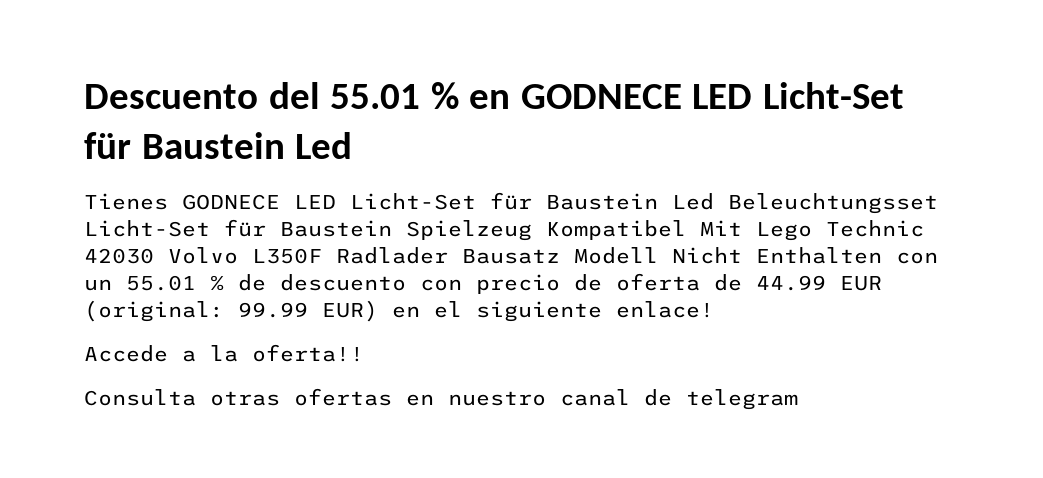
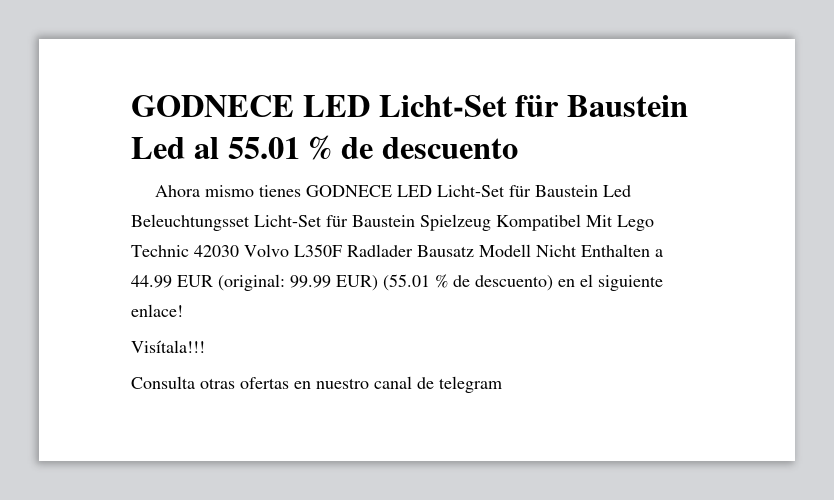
[84,82,904,109] [84,132,353,159] [84,193,168,210] Descuento del 55.01 % en GODNECE LED Licht-Set für Baustein Led // Tienes -> [131,95,689,117] [131,135,518,160] [154,185,301,197] GODNECE LED Licht-Set für Baustein Led al 55.01 % de descuento // Ahora mismo tienes
[896,252,938,264] [84,273,742,294] con un 55.01 % de descuento con precio de oferta de -> [655,249,663,257] a
(378, 311) none -> [383,274,553,291] (55.01 % de descuento)
[84,344,364,362] Accede a la oferta!! -> [131,340,205,353] Visítala!!!

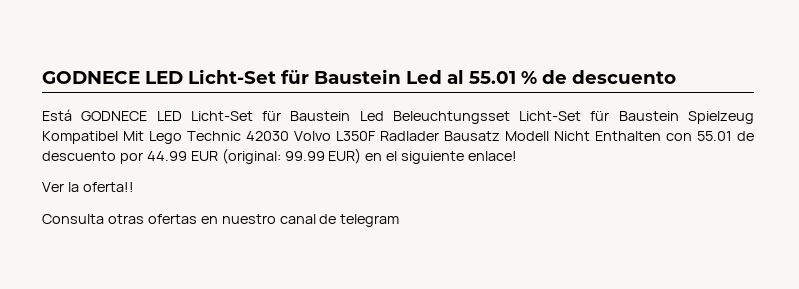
[154,185,301,197] Ahora mismo tienes -> [42,109,72,121] Está
[655,249,663,257] a -> [666,131,754,141] [42,151,143,164] con 55.01 de descuento por
[383,274,553,291] (55.01 % de descuento) -> (362, 156) none
[131,340,205,353] Visítala!!! -> [42,182,134,192] Ver la oferta!!

